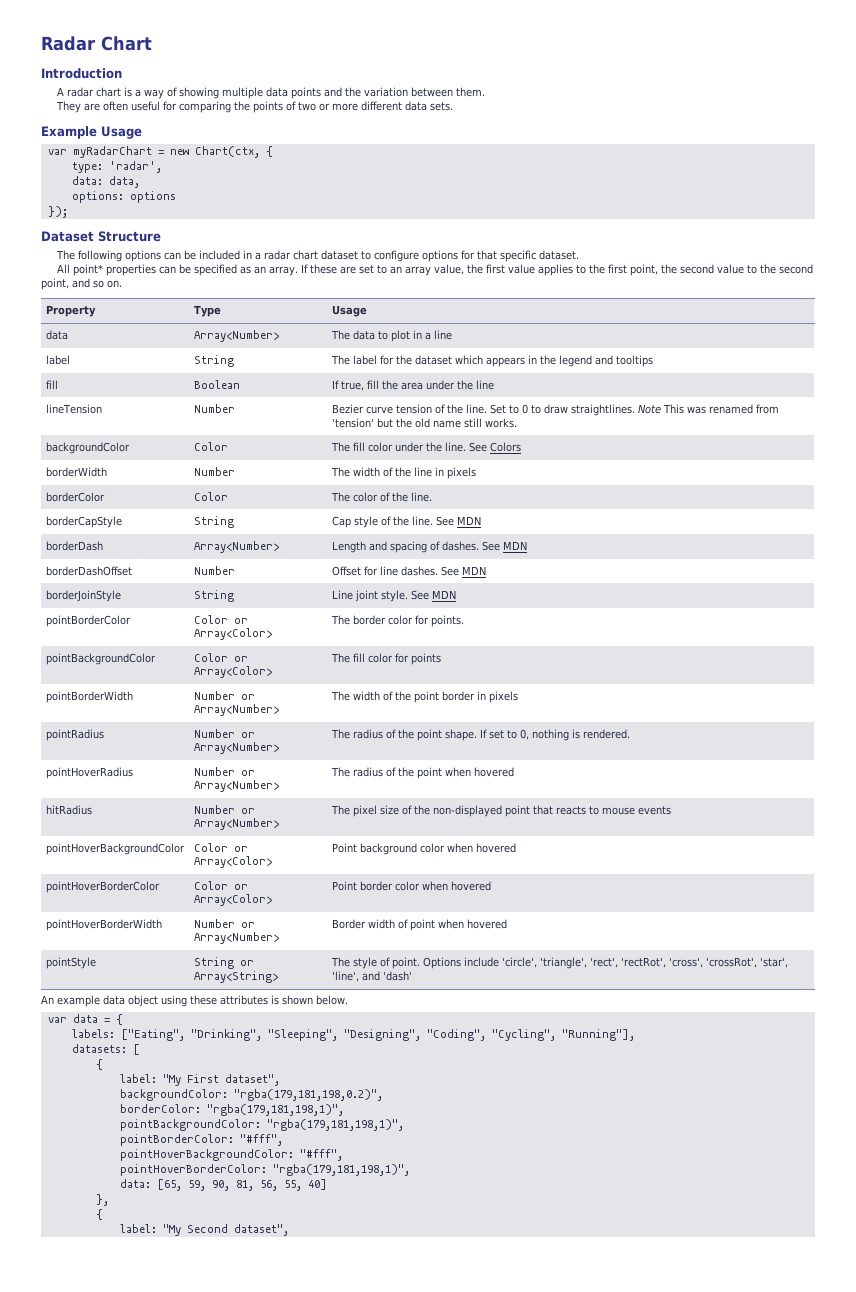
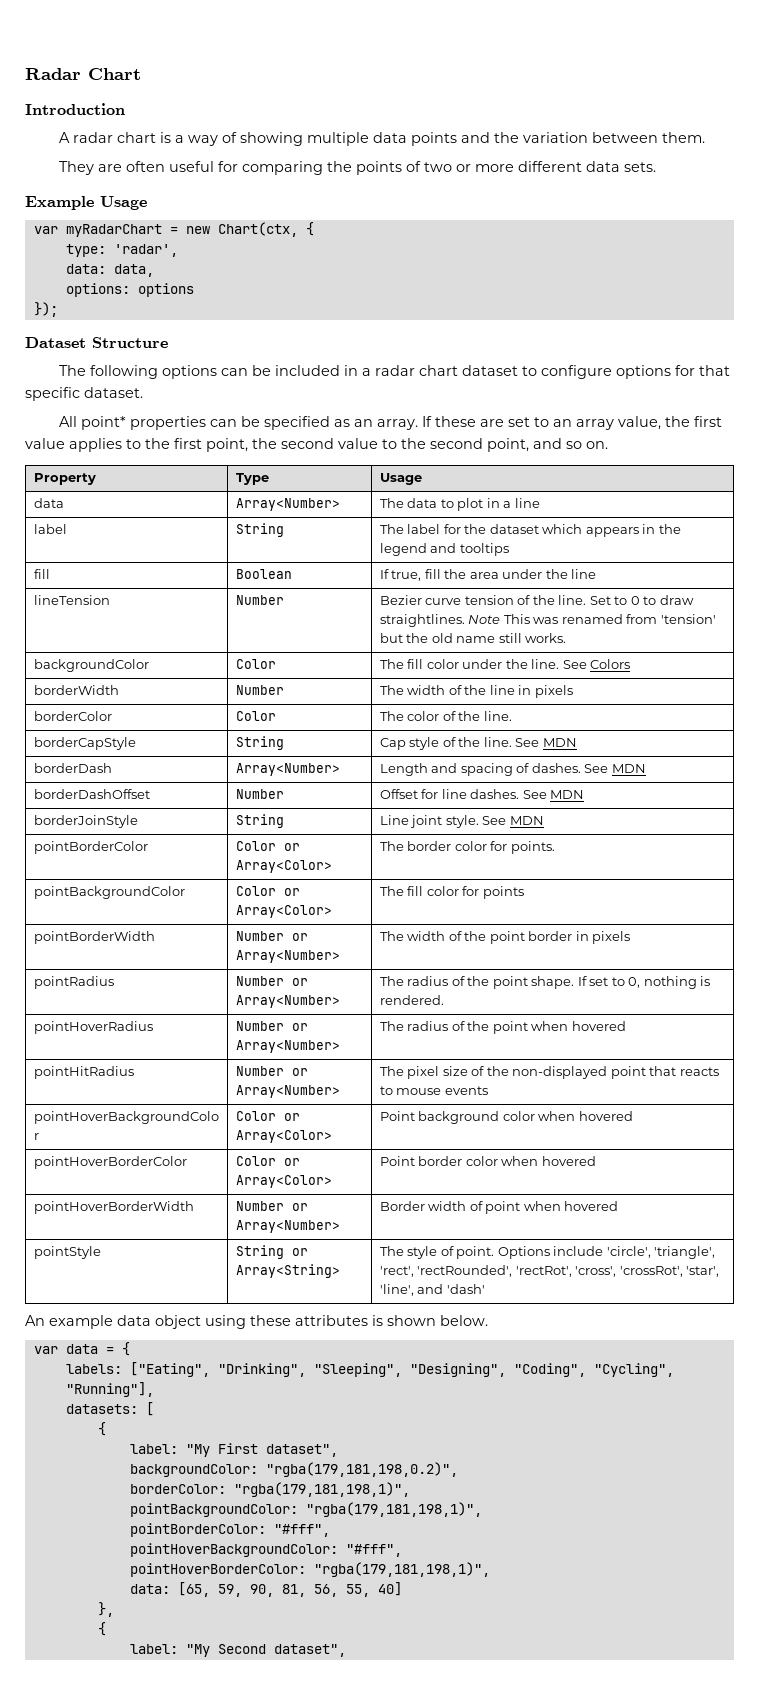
[45,805,92,815] hitRadius -> [33,1066,134,1079] pointHitRadius
(618, 962) none -> [417,1265,513,1277] 'rectRounded',

